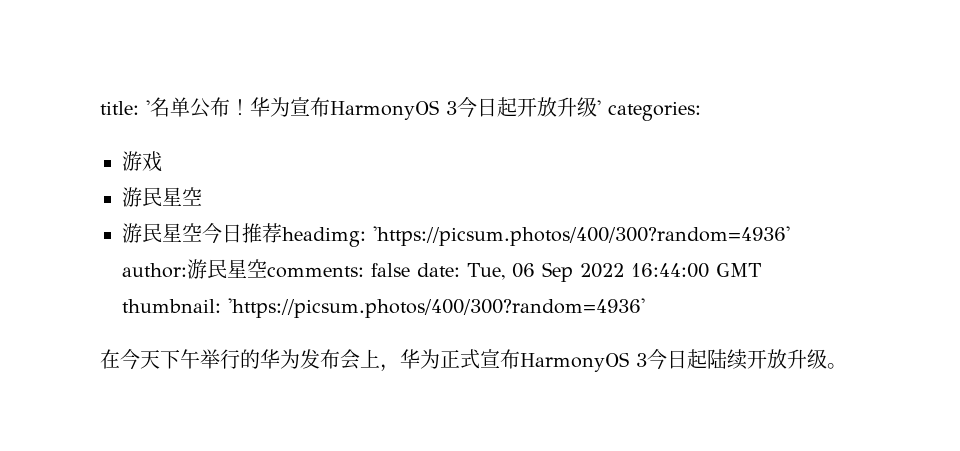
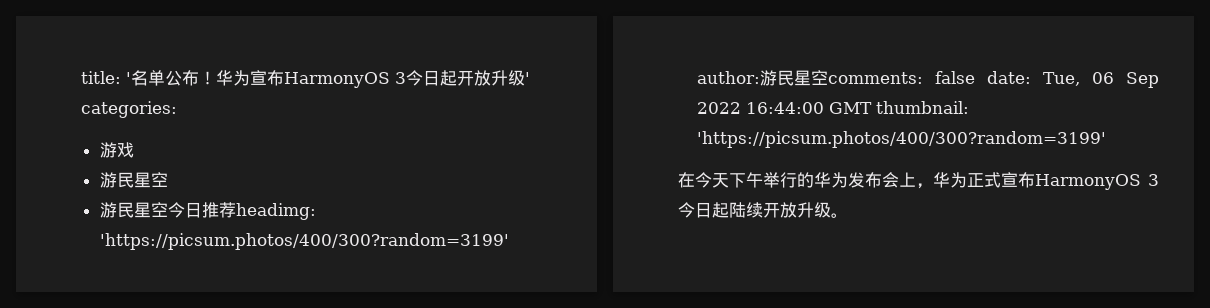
[373,226,790,246] 'https://picsum.photos/400/300?random=4936' -> [99,233,509,250] 'https://picsum.photos/400/300?random=3199'
[228,298,645,318] 'https://picsum.photos/400/300?random=4936' -> [696,131,1106,148] 'https://picsum.photos/400/300?random=3199'

